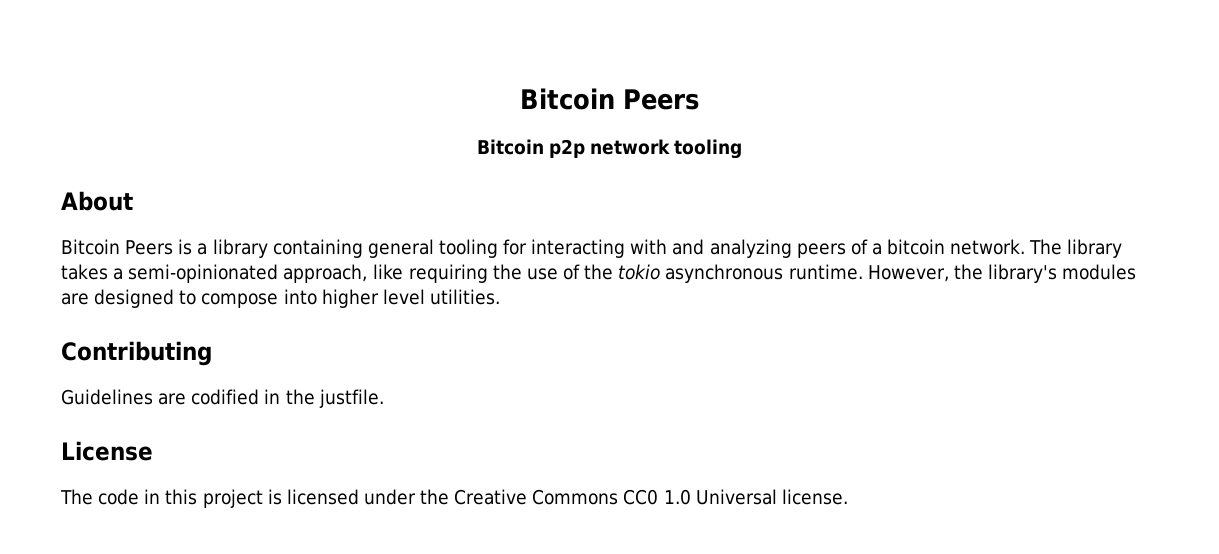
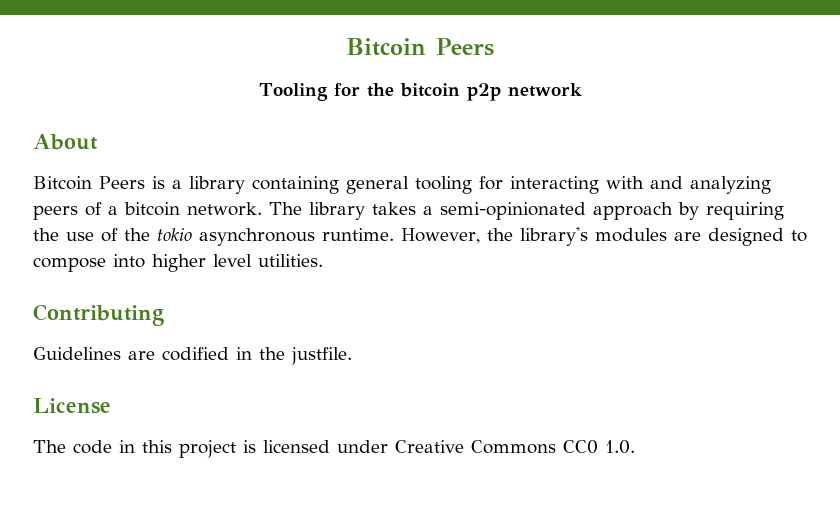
[476,139,544,155] Bitcoin -> [258,83,460,101] Tooling for the bitcoin
[674,139,743,159] tooling -> (582, 90) none
[283,264,404,283] approach, like -> [593,202,699,220] approach by
[420,489,450,505] the -> (388, 446) none
[663,489,848,505] 1.0 Universal license. -> [605,440,635,454] 1.0.

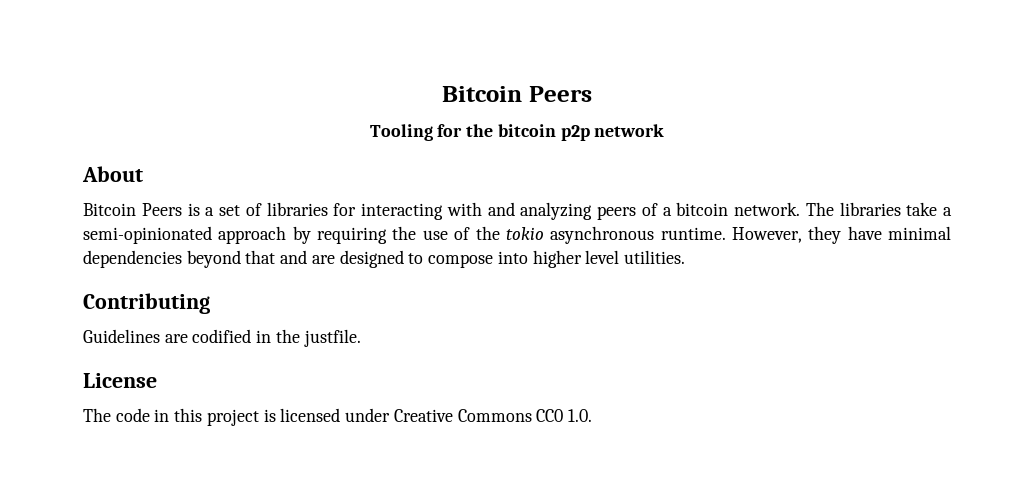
[189,176,472,194] library containing general tooling -> [219,202,328,216] set of libraries
[309,202,416,220] library takes -> [839,202,938,216] libraries take
[486,227,667,246] the library's modules -> [808,226,951,244] [83,250,308,268] they have minimal dependencies beyond that and

